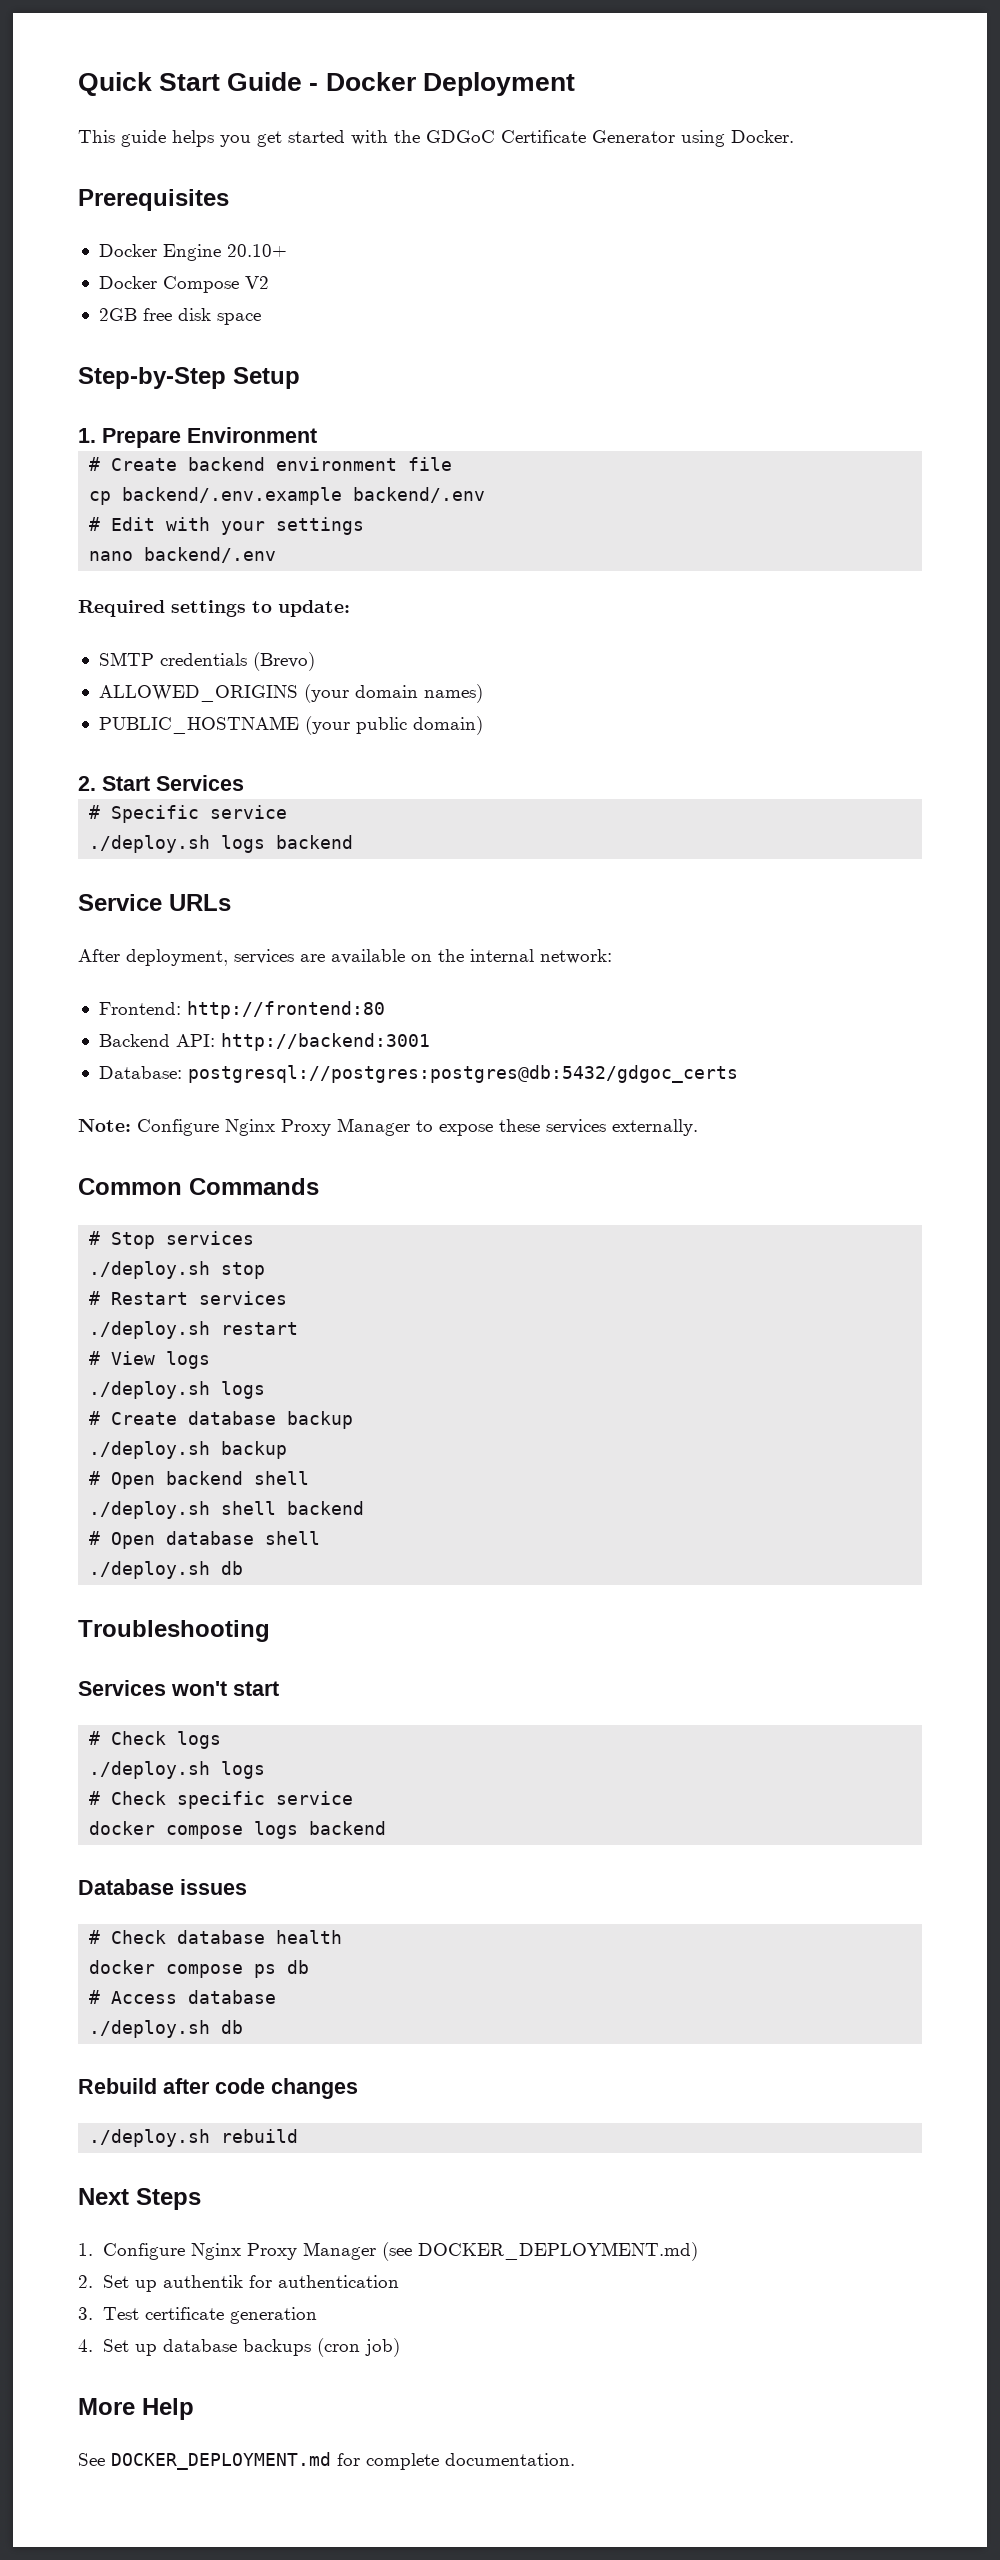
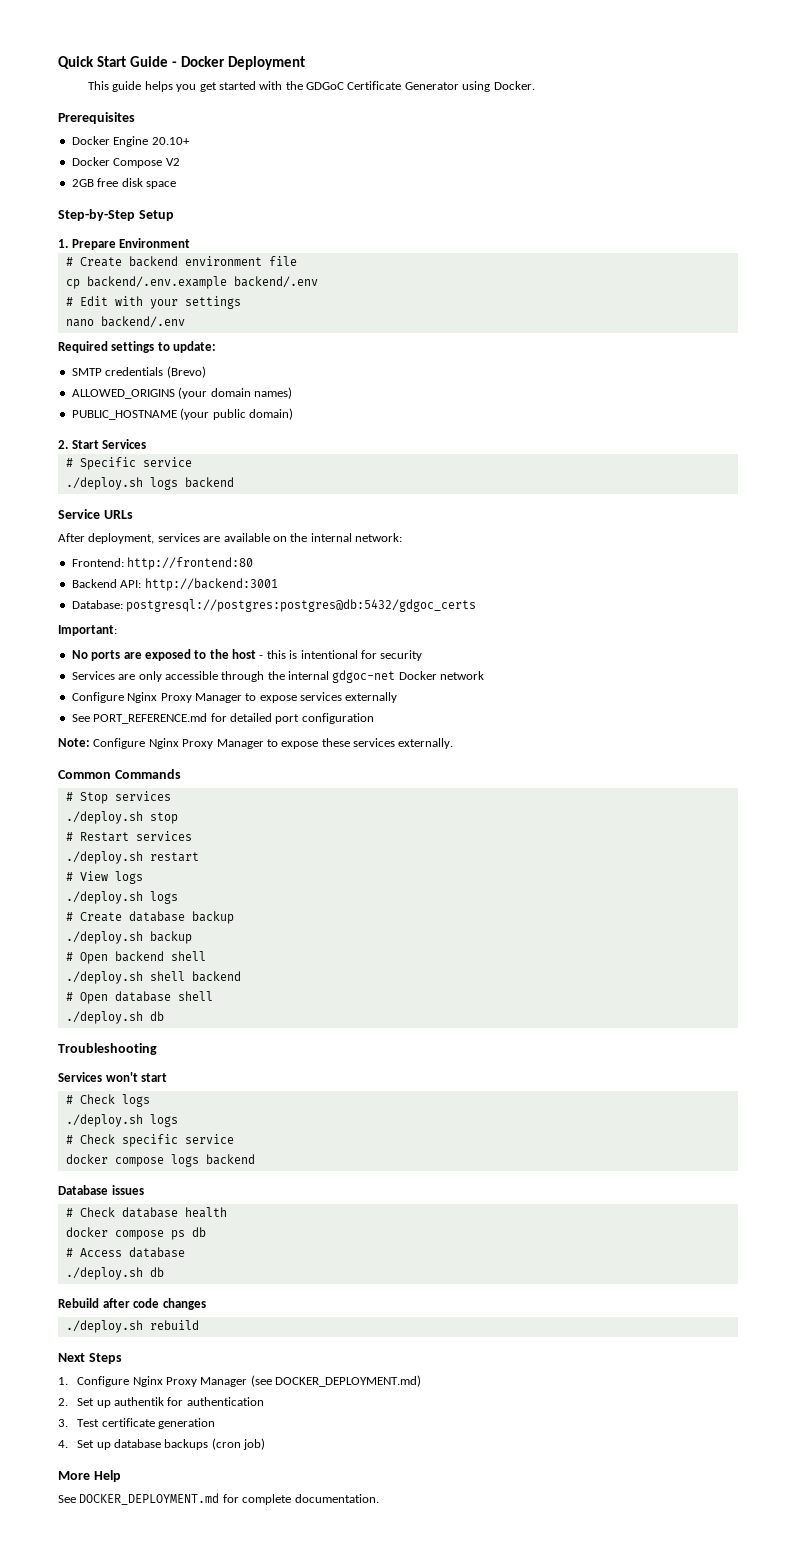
(738, 1074) none -> [58,625,117,636] [71,649,423,661] [71,670,485,683] [71,692,398,703] [71,713,374,724] // Important: // No ports are exposed to the host - this is intentional for security // Services are only accessible through the internal gdgoc-net Docker network // Configure Nginx Proxy Manager to expose services externally // See PORT_REFERENCE.md for detailed port configuration

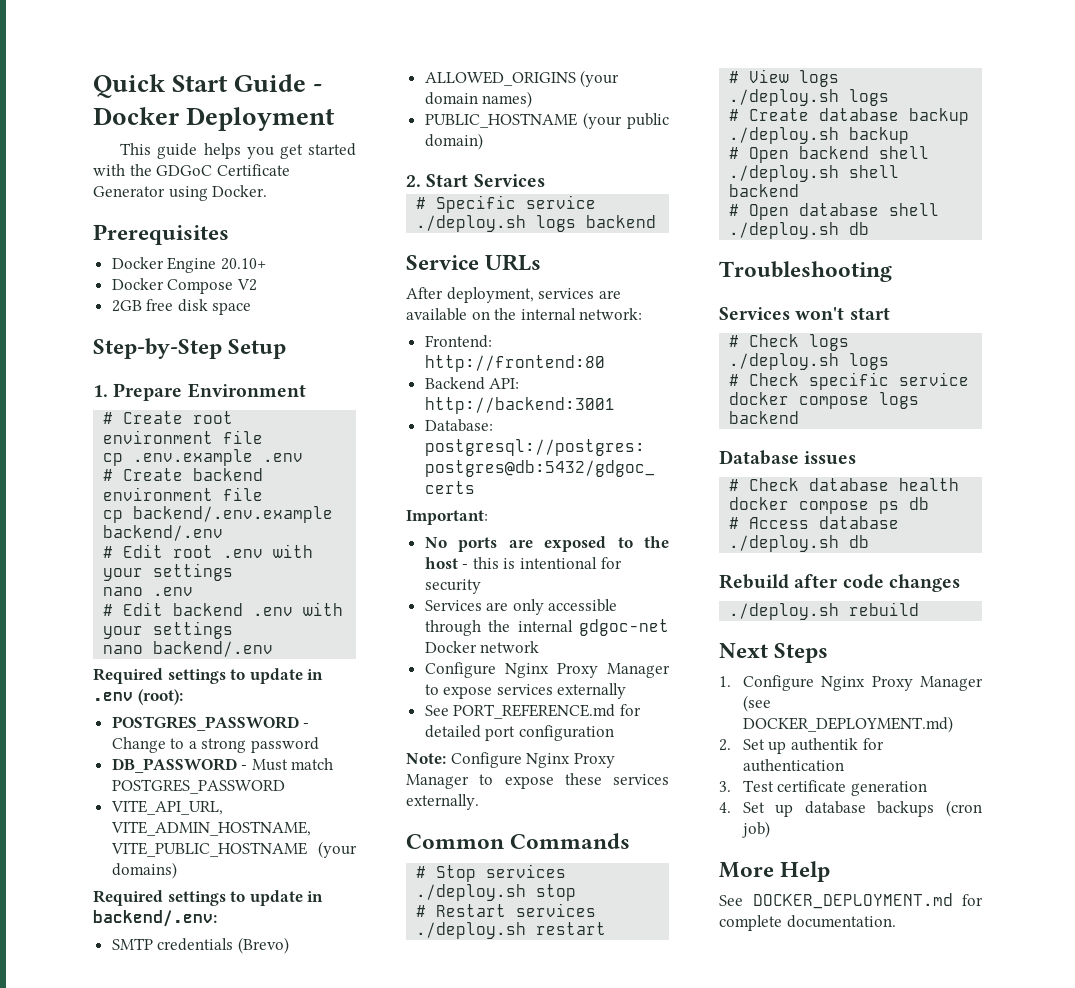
(191, 243) none -> [103,411,234,424] [103,430,264,444] [103,449,304,466] // # Create root environment file // cp .env.example .env
(108, 301) none -> [173,544,314,558] [103,563,234,581] [103,587,194,596] [103,602,294,616] root .env with your settings // nano .env // # Edit backend .env
[173,341,217,353] update: -> [249,668,324,684] [93,689,183,705] [111,716,310,731] [111,737,320,753] [111,758,334,773] [111,779,285,794] [110,800,223,815] [110,821,311,836] [110,841,357,858] [111,862,177,879] [93,890,324,906] [93,910,217,927] update in .env (root): // POSTGRES_PASSWORD - Change to a strong password // DB_PASSWORD - Must match POSTGRES_PASSWORD // VITE_API_URL, VITE_ADMIN_HOSTNAME, VITE_PUBLIC_HOSTNAME (your domains) // Required settings to update in backend/.env:

